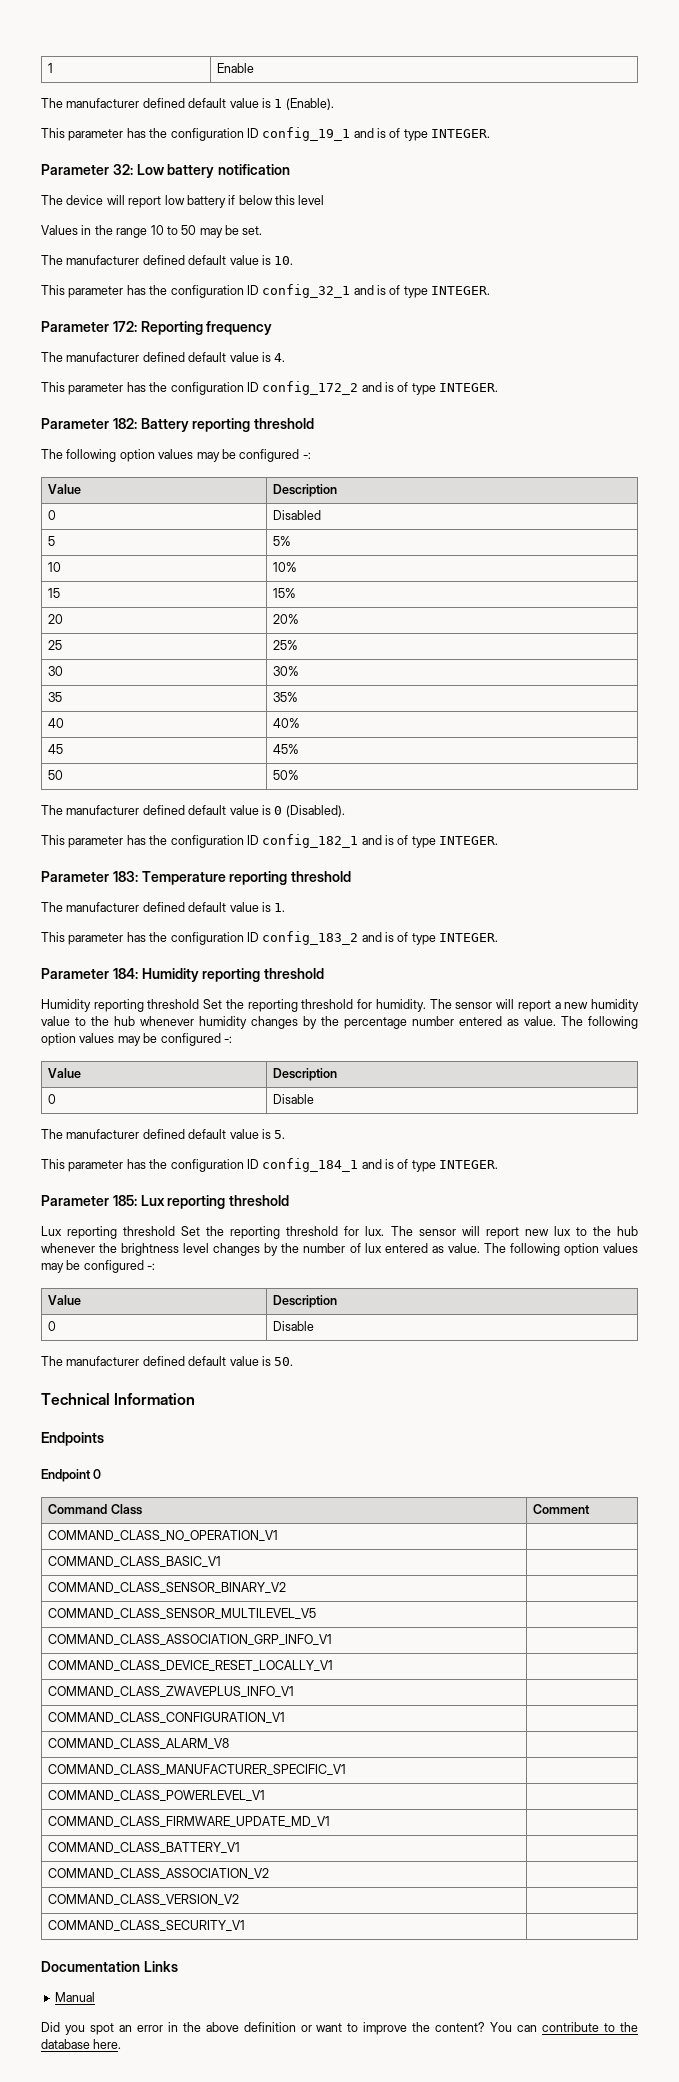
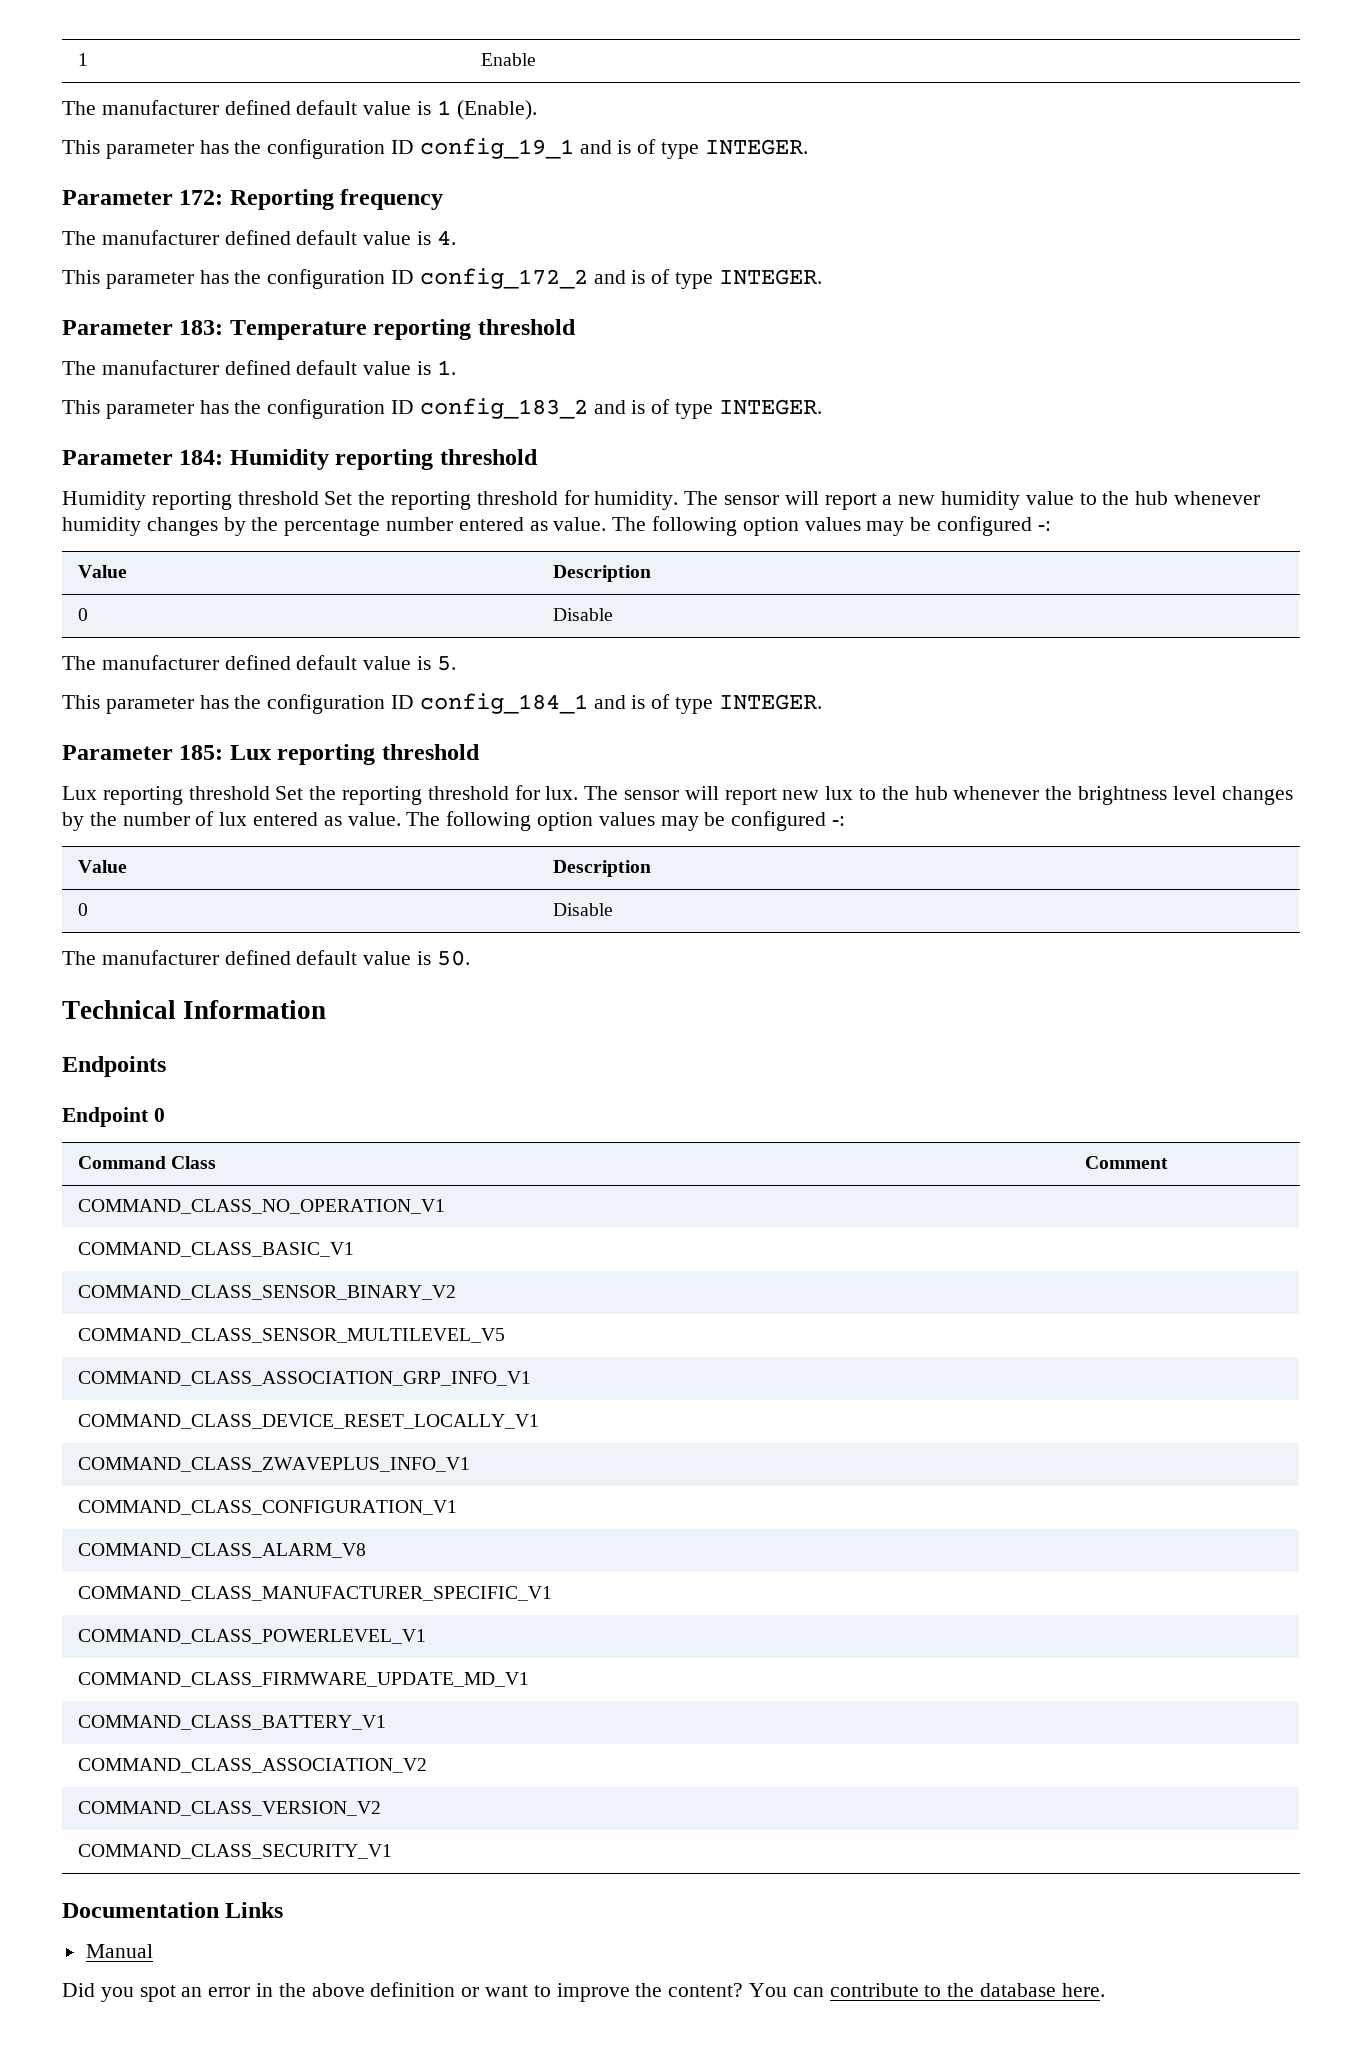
[41,164,291,178] [41,195,325,208] [41,225,263,238] [41,255,294,265] [41,284,491,298] // Parameter 32: Low battery notification // The device will report low battery if below this level // Values in the range 10 to 50 may be set. // The manufacturer defined default value is 10. // This parameter has the configuration ID config_32_1 and is of type INTEGER. -> (808, 147) none
[41,418,315,432] [41,449,311,462] [48,484,82,494] [273,484,338,497] [48,510,57,520] [273,510,322,520] [48,536,56,546] [273,536,292,546] [48,562,62,572] [273,562,298,572] [48,588,61,598] [273,588,297,598] [48,614,64,624] [273,614,300,624] [48,640,63,650] [273,640,299,650] [48,666,64,676] [273,666,300,676] [48,692,63,702] [273,692,299,702] [48,718,65,728] [273,718,301,728] [48,744,64,754] [273,744,300,754] [48,770,64,780] [273,770,300,780] [41,805,345,817] [41,834,499,848] // Parameter 182: Battery reporting threshold // The following option values may be configured -: // Value | Description // 0 | Disabled // 5 | 5% // 10 | 10% // 15 | 15% // 20 | 20% // 25 | 25% // 30 | 30% // 35 | 35% // 40 | 40% // 45 | 45% // 50 | 50% // The manufacturer defined default value is 0 (Disabled). // This parameter has the configuration ID config_182_1 and is of type INTEGER. -> (822, 277) none

